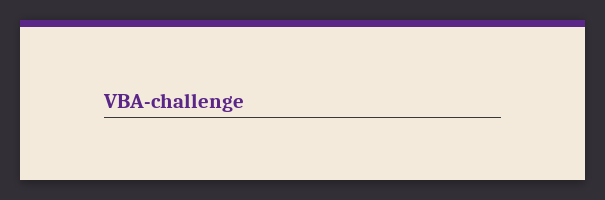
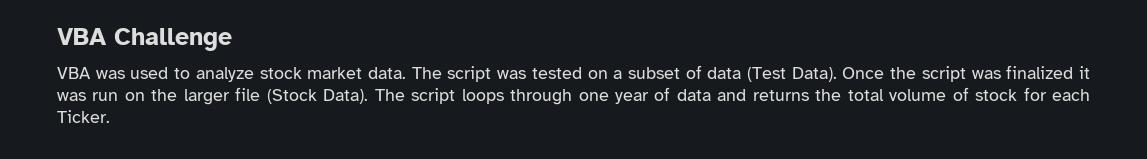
[103,93,244,112] VBA-challenge -> [57,28,232,51] [57,65,1091,82] [57,87,1091,105] [57,110,110,123] VBA Challenge // VBA was used to analyze stock market data. The script was tested on a subset of data (Test Data). Once the script was finalized it was run on the larger file (Stock Data). The script loops through one year of data and returns the total volume of stock for each Ticker.

